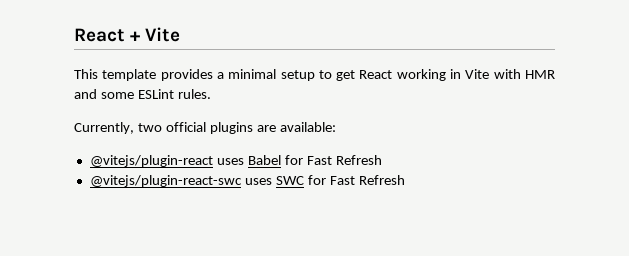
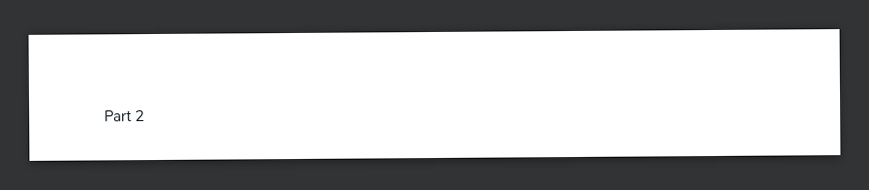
[74,27,181,42] [74,69,556,81] [74,89,211,99] [74,122,336,134] [89,155,382,167] [89,175,405,187] React + Vite // This template provides a minimal setup to get React working in Vite with HMR and some ESLint rules. // Currently, two official plugins are available: // @vitejs/plugin-react uses Babel for Fast Refresh // @vitejs/plugin-react-swc uses SWC for Fast Refresh -> [104,110,146,122] Part 2

